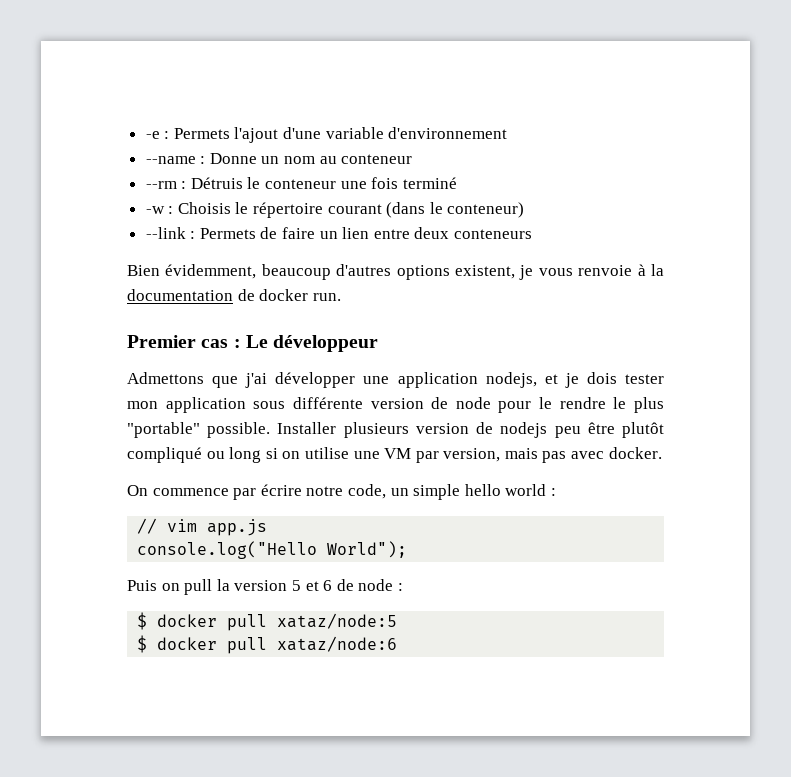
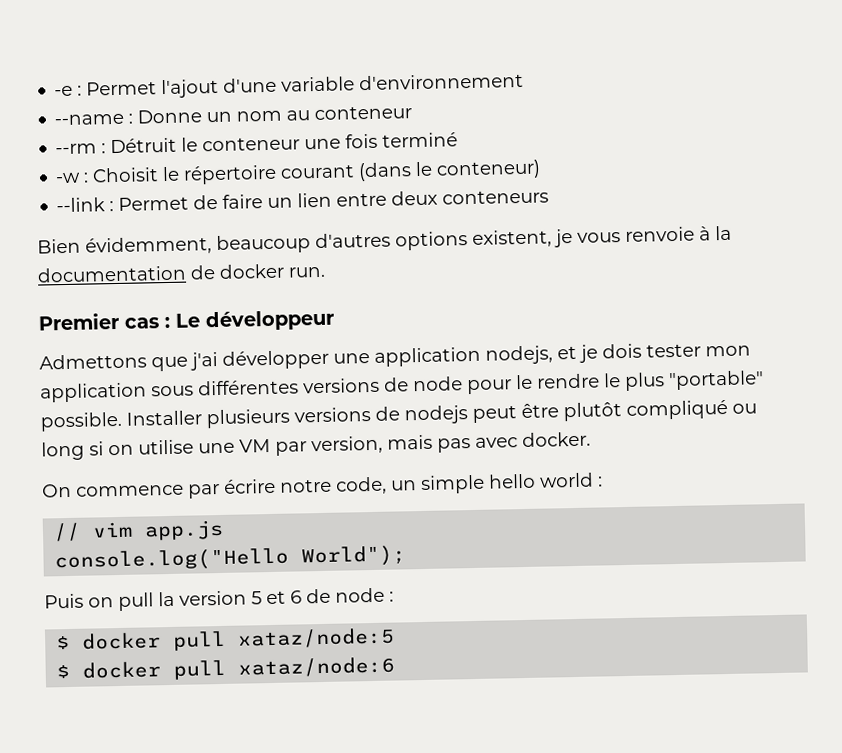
[173,128,230,139] Permets -> [86,81,158,96] Permet
[190,177,243,189] Détruis -> [110,137,178,154] Détruit
[177,202,231,214] Choisis -> [92,167,160,183] Choisit
[199,228,256,239] Permets -> [118,196,190,211] Permet
[292,397,424,409] différente version -> [198,377,380,396] différentes versions
[415,423,469,434] version -> [294,407,371,423] versions
[554,426,581,438] peu -> [472,405,517,423] peut

